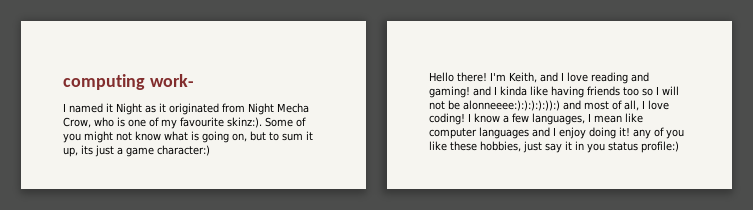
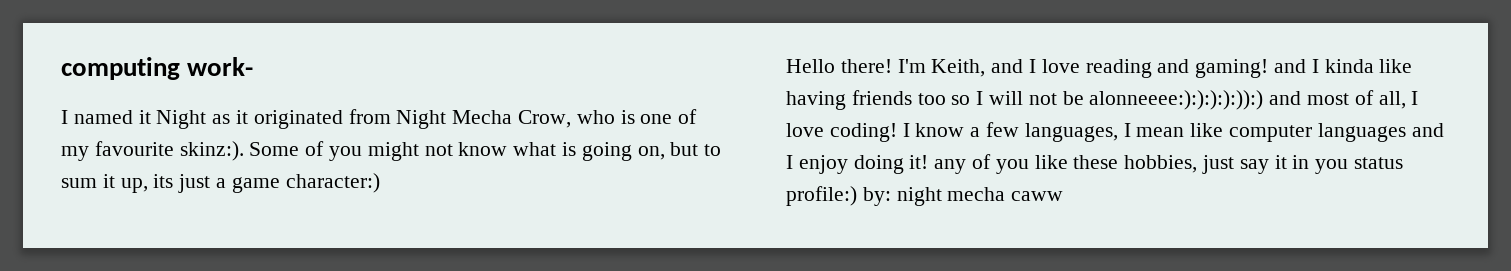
(679, 147) none -> [862,187,1064,206] by: night mecha caww

